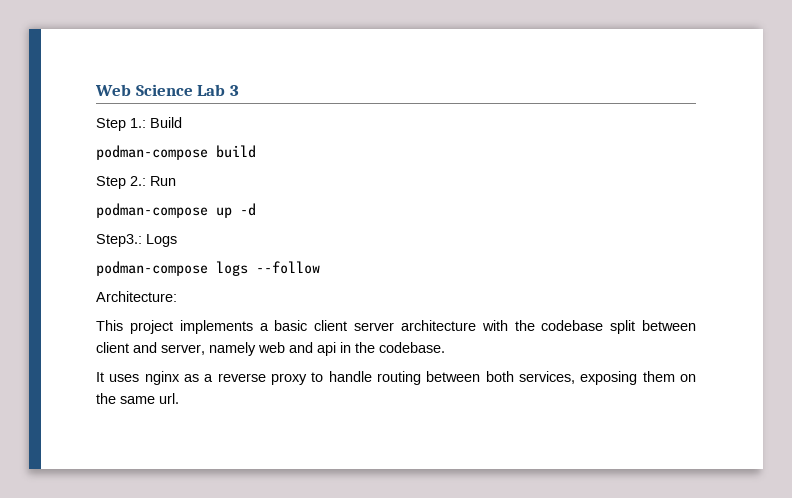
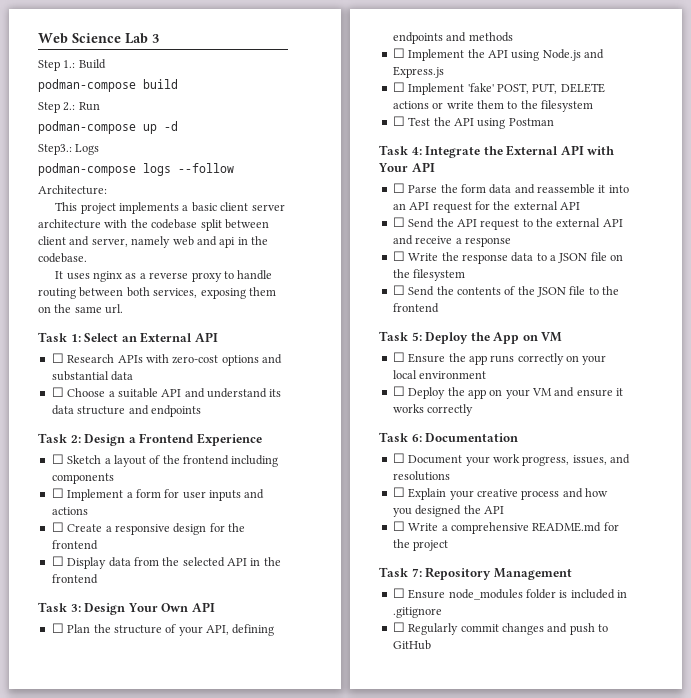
(179, 398) none -> [38,332,218,343] [51,353,282,366] [51,371,134,381] [51,387,282,398] [51,405,201,417] [38,433,262,446] [51,454,279,467] [51,473,114,484] [51,488,265,501] [51,507,88,515] [51,522,245,535] [51,540,98,550] [51,556,281,569] [51,574,98,584] [38,602,215,615] [51,623,275,636] [392,32,513,44] [392,48,604,61] [392,66,444,78] [392,82,605,95] [392,100,593,112] [392,116,554,129] [379,145,615,158] [378,162,435,172] [392,183,629,194] [392,201,580,213] [392,217,623,230] [392,235,511,247] [392,251,624,264] [392,269,466,281] [392,285,620,297] [392,303,439,313] [379,331,563,344] [392,352,607,365] [392,370,487,379] [392,386,624,399] [392,404,474,416] [379,432,519,442] [392,453,630,466] [392,471,450,481] [392,487,608,500] [392,505,504,517] [392,521,619,534] [392,539,449,551] [379,567,572,580] [392,588,627,600] [392,607,442,618] [392,622,608,635] [392,640,431,650] // Task 1: Select an External API // ☐ Research APIs with zero-cost options and substantial data // ☐ Choose a suitable API and understand its data structure and endpoints // Task 2: Design a Frontend Experience // ☐ Sketch a layout of the frontend including components // ☐ Implement a form for user inputs and actions // ☐ Create a responsive design for the frontend // ☐ Display data from the selected API in the frontend // Task 3: Design Your Own API // ☐ Plan the structure of your API, defining endpoints and methods // ☐ Implement the API using Node.js and Express.js // ☐ Implement 'fake' POST, PUT, DELETE actions or write them to the filesystem // ☐ Test the API using Postman // Task 4: Integrate the External API with Your API // ☐ Parse the form data and reassemble it into an API request for the external API // ☐ Send the API request to the external API and receive a response // ☐ Write the response data to a JSON file on the filesystem // ☐ Send the contents of the JSON file to the frontend // Task 5: Deploy the App on VM // ☐ Ensure the app runs correctly on your local environment // ☐ Deploy the app on your VM and ensure it works correctly // Task 6: Documentation // ☐ Document your work progress, issues, and resolutions // ☐ Explain your creative process and how you designed the API // ☐ Write a comprehensive README.md for the project // Task 7: Repository Management // ☐ Ensure node_modules folder is included in .gitignore // ☐ Regularly commit changes and push to GitHub

